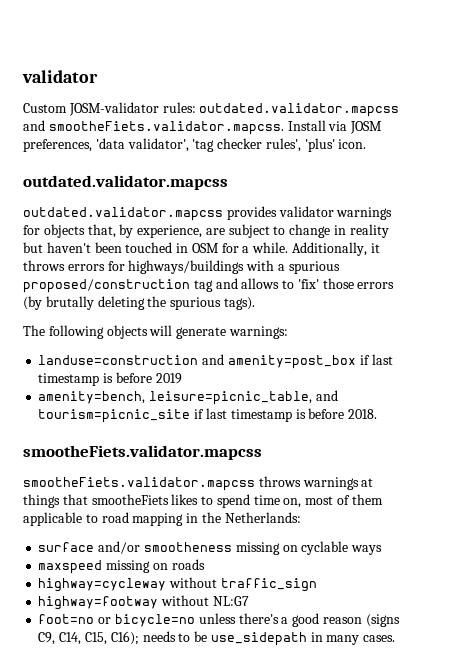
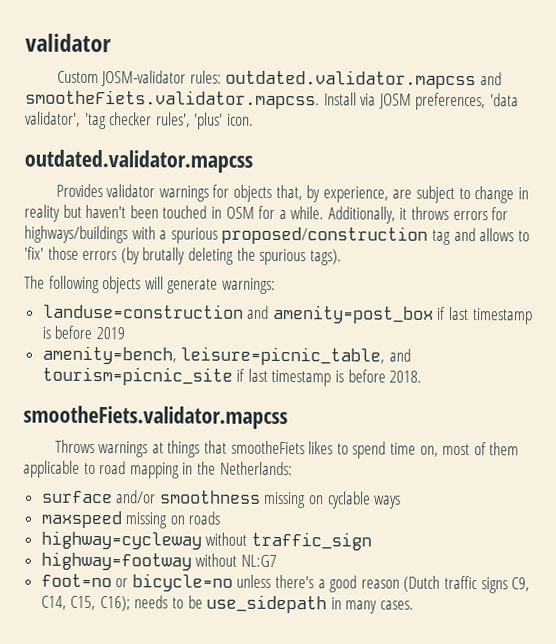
[23,206,277,221] outdated.validator.mapcss provides -> [55,183,103,198] Provides
[23,476,301,491] smootheFiets.validator.mapcss throws -> [54,439,95,454] Throws
[143,542,232,552] smootheness -> [159,490,261,504] smoothness
[365,614,400,627] (signs -> [403,575,508,594] (Dutch traffic signs

